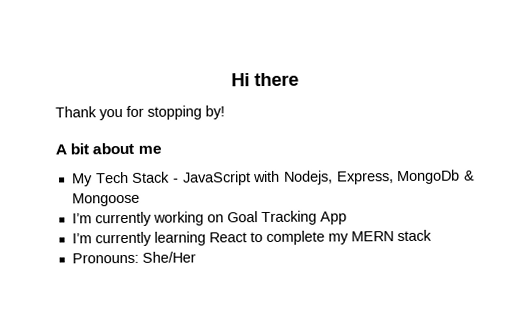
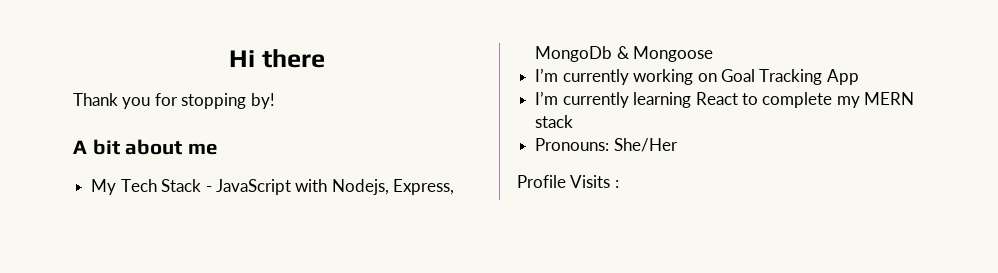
(196, 257) none -> [517,175,619,188] // Profile Visits :

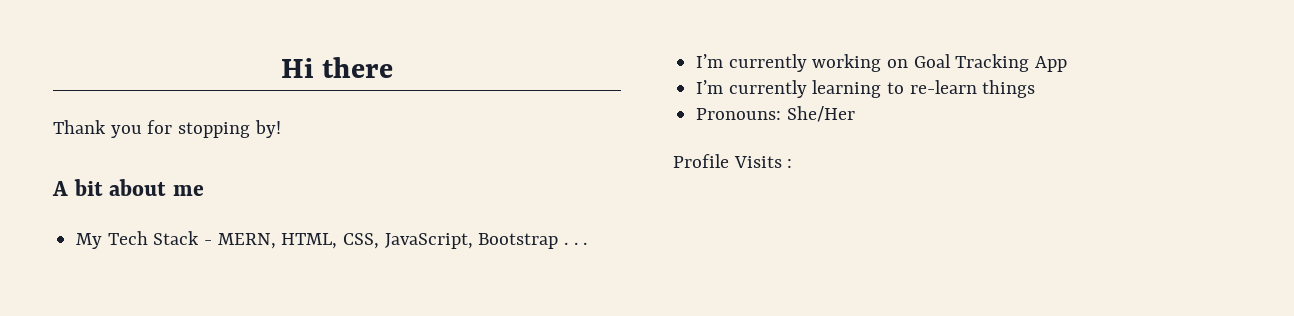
[215,179,455,195] [535,46,714,62] JavaScript with Nodejs, Express, MongoDb & Mongoose -> [217,233,588,249] MERN, HTML, CSS, JavaScript, Bootstrap . . .
[695,92,915,108] [535,115,574,128] React to complete my MERN stack -> [887,80,1036,98] to re-learn things

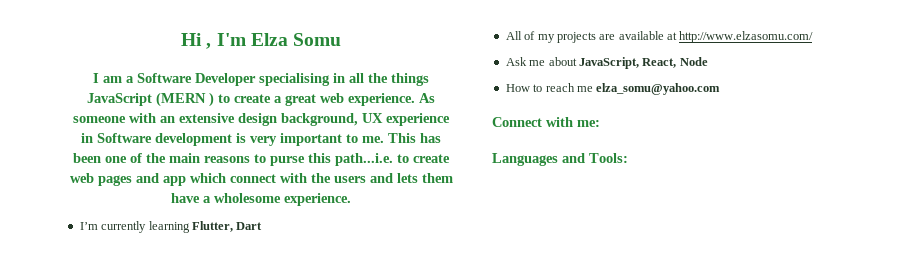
[322,57,394,78] [53,120,281,138] [52,179,204,196] [76,231,588,249] [696,54,1068,72] [696,80,1036,98] [696,106,855,122] [673,154,793,168] there // Thank you for stopping by! // A bit about me // My Tech Stack - MERN, HTML, CSS, JavaScript, Bootstrap . . . // I’m currently working on Goal Tracking App // I’m currently learning to re-learn things // Pronouns: She/Her // Profile Visits : -> [206,33,342,49] [93,73,429,86] [87,92,435,107] [73,113,450,126] [81,133,441,146] [73,153,450,166] [69,173,453,186] [171,193,351,206] [79,221,263,233] [505,31,814,43] [505,57,708,69] [505,83,721,95] [492,117,600,127] [492,153,628,166] , I'm Elza Somu // I am a Software Developer specialising in all the things JavaScript (MERN ) to create a great web experience. As someone with an extensive design background, UX experience in Software development is very important to me. This has been one of the main reasons to purse this path...i.e. to create web pages and app which connect with the users and lets them have a wholesome experience. // I’m currently learning Flutter, Dart // All of my projects are available at http://www.elzasomu.com/ // Ask me about JavaScript, React, Node // How to reach me elza_somu@yahoo.com // Connect with me: // Languages and Tools:

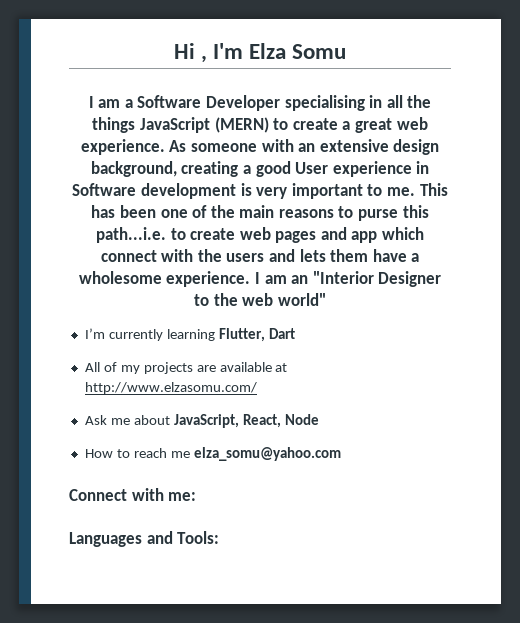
[156,92,214,107] (MERN ) -> [214,117,269,133] (MERN)
[362,113,383,123] UX -> [181,161,329,177] creating a good User
(351, 199) none -> [254,271,442,287] [194,293,326,306] I am an "Interior Designer to the web world"

